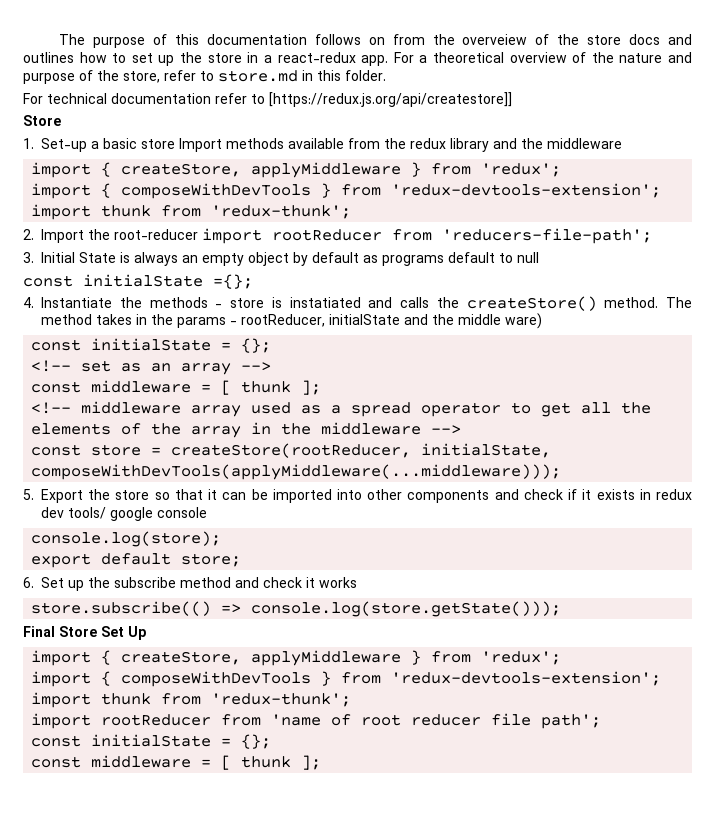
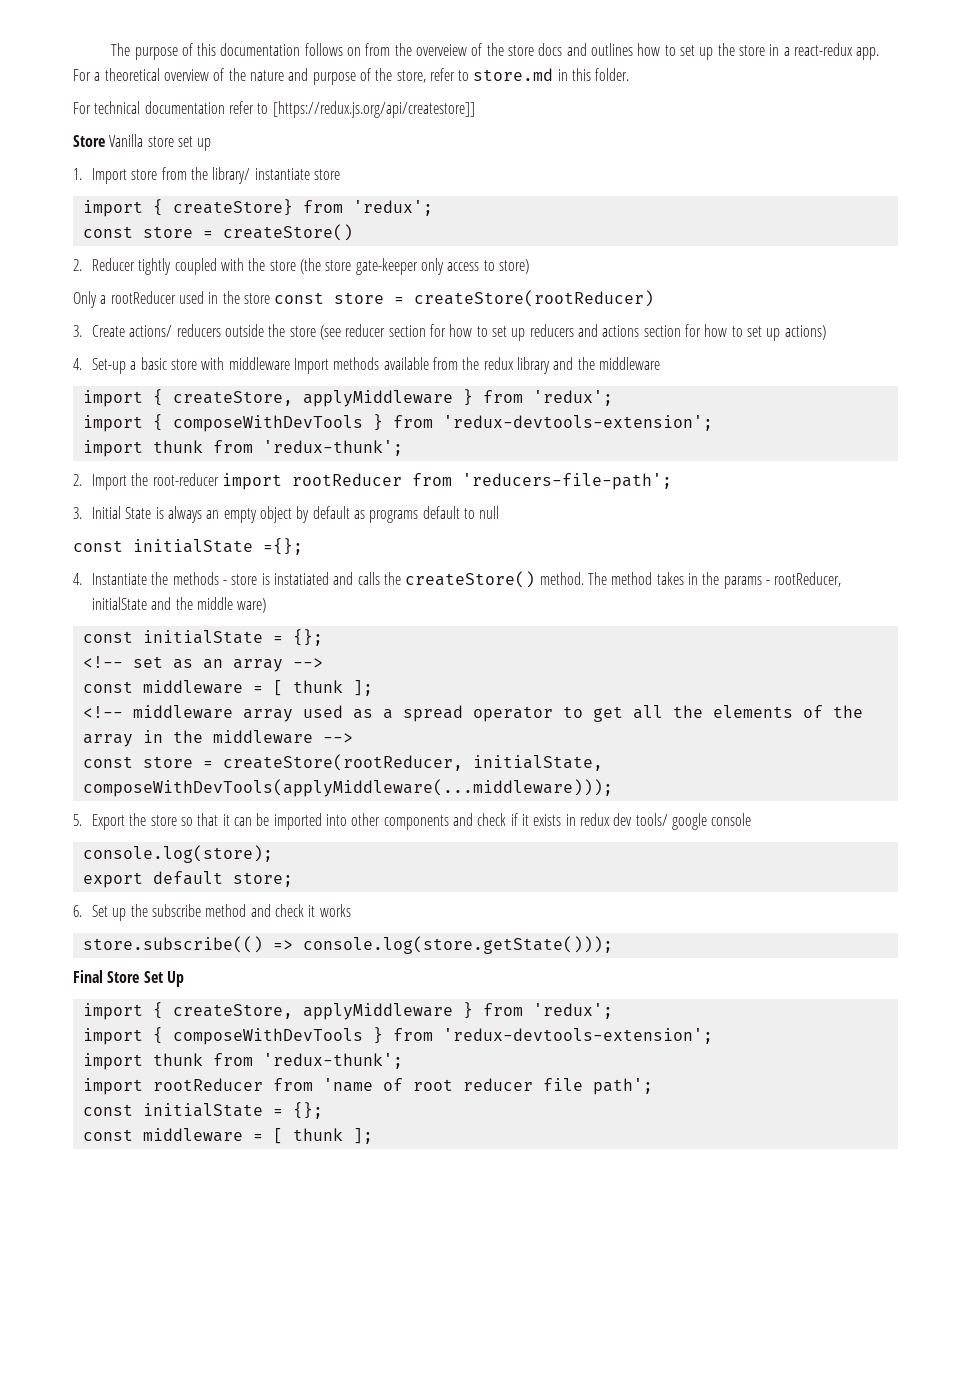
[23,138,34,149] // 1. -> [109,134,212,151] [73,167,341,184] [82,199,433,217] [82,224,353,241] [73,258,529,275] [73,290,655,308] [73,324,826,341] [73,358,82,370] Vanilla store set up // 1. Import store from the library/ instantiate store // import { createStore} from 'redux'; // const store = createStore() // 2. Reducer tightly coupled with the store (the store gate-keeper only access to store) // Only a rootReducer used in the store const store = createStore(rootReducer) // 3. Create actions/ reducers outside the store (see reducer section for how to set up reducers and actions section for how to set up actions) // 4.
(175, 144) none -> [201,357,290,370] with middleware

